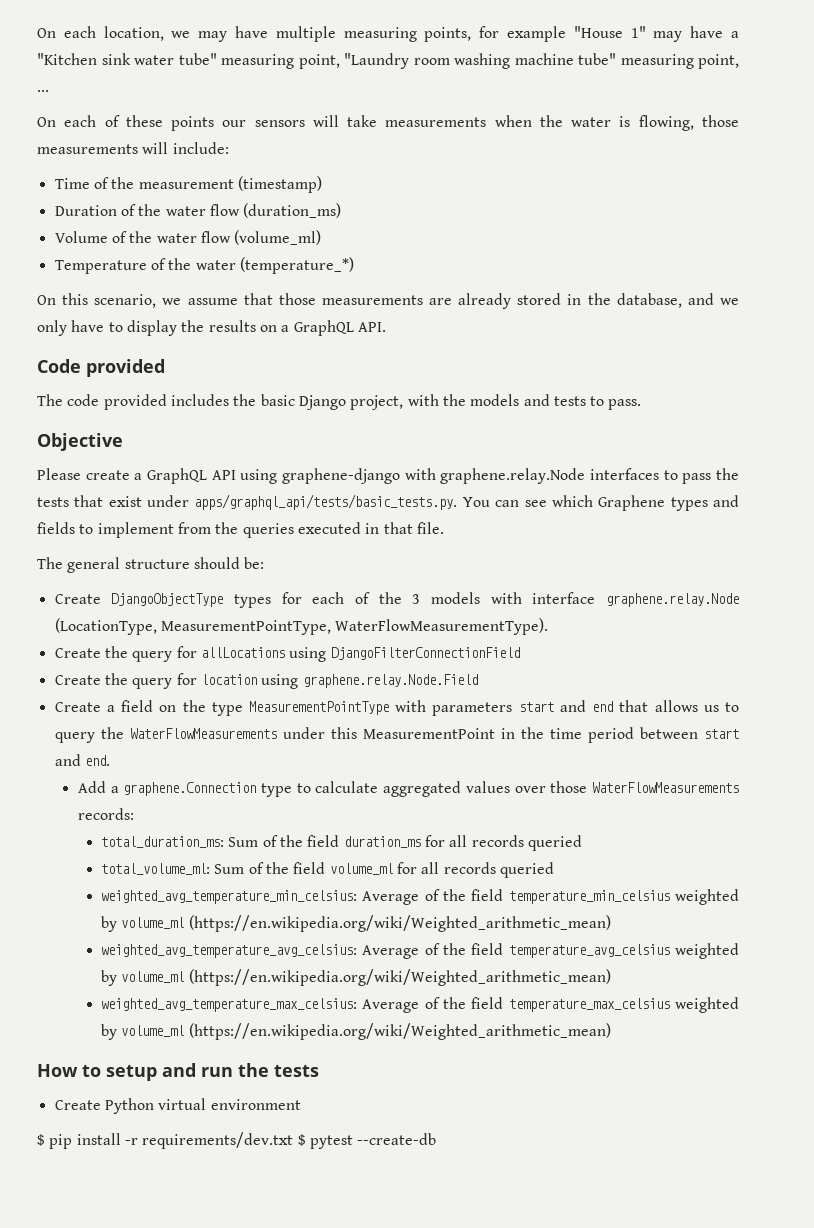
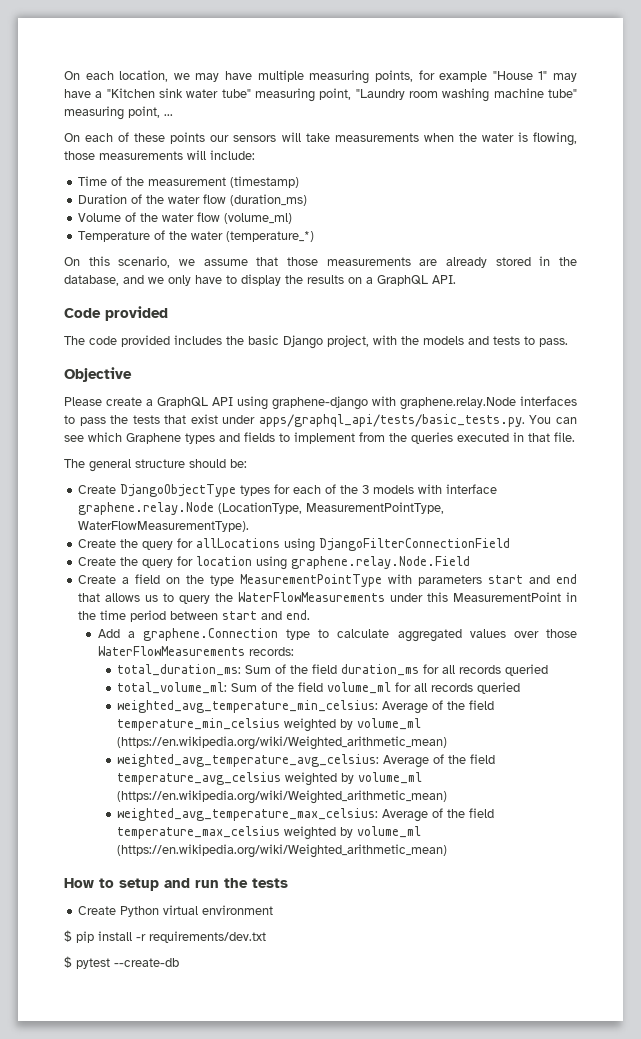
(294, 1140) none -> (266, 937) //

